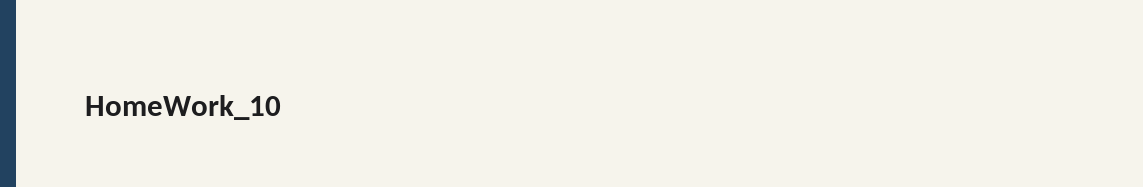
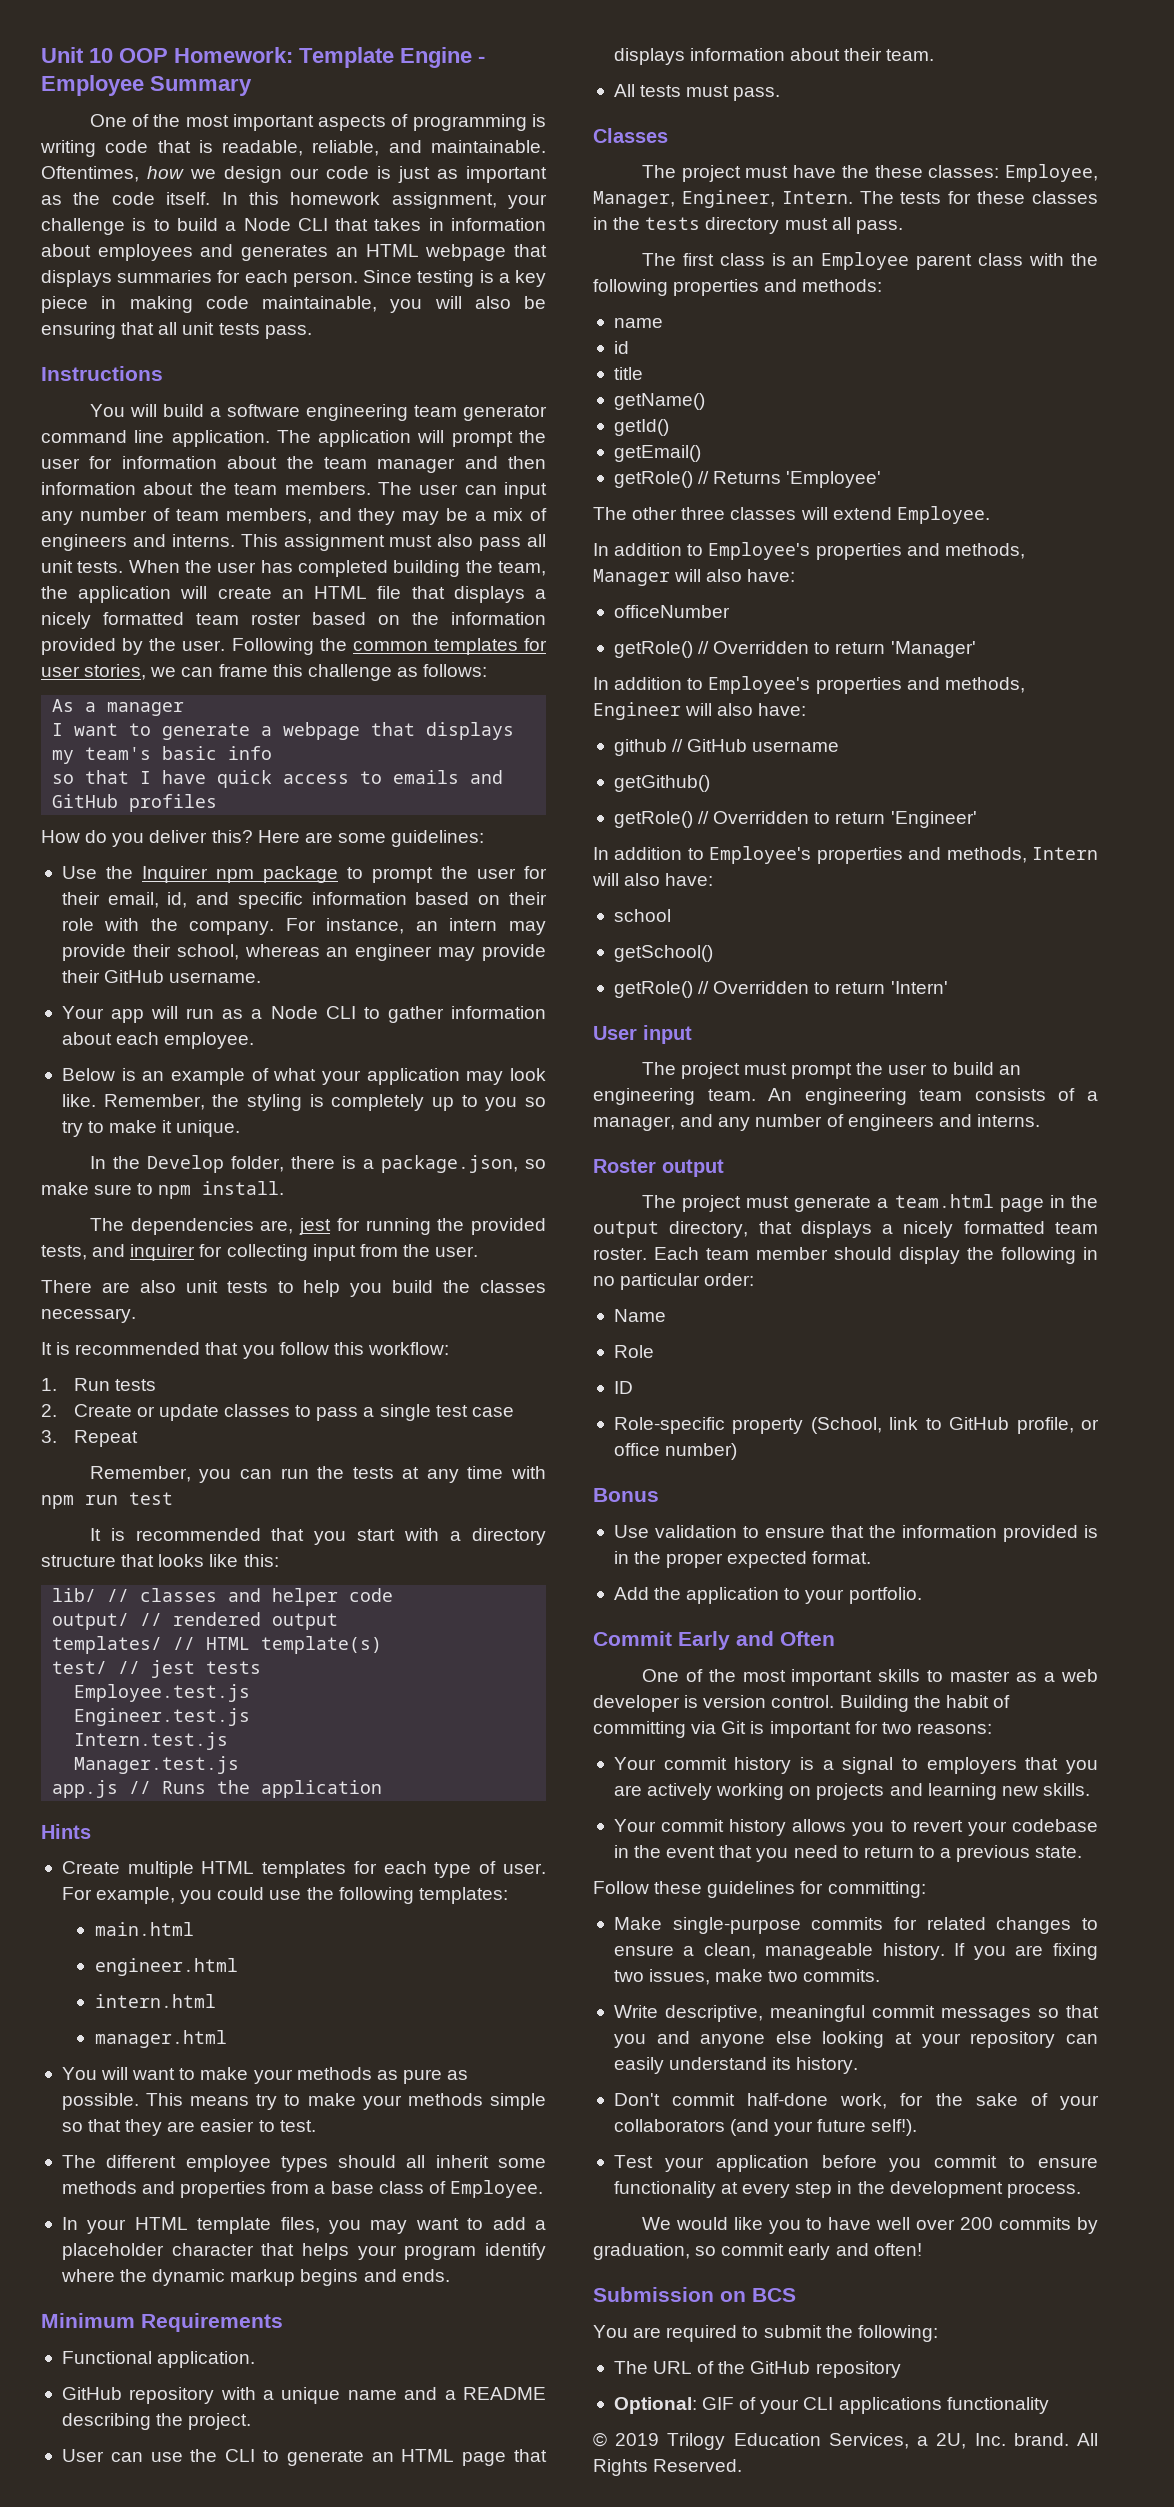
[85,95,281,120] HomeWork_10 -> [41,47,485,68] [41,75,252,96] [89,114,546,131] [40,140,546,157] [41,166,547,183] [41,192,547,209] [41,218,546,235] [41,244,547,261] [41,270,546,287] [41,296,546,313] [41,322,312,339] [41,366,163,381] [89,404,547,421] [41,430,546,447] [41,456,546,473] [41,482,547,499] [41,508,548,525] [41,534,546,551] [41,560,546,577] [41,586,546,603] [41,612,546,629] [41,638,547,655] [41,664,488,681] [52,699,185,716] [52,722,515,740] [52,746,273,764] [52,770,504,788] [52,794,218,812] [41,830,485,847] [61,866,547,883] [61,892,547,909] [61,918,546,935] [61,944,546,961] [61,970,262,983] [61,1006,547,1023] [61,1032,255,1049] [61,1068,547,1085] [61,1094,547,1111] [61,1120,241,1137] [89,1155,546,1173] [41,1181,285,1199] [89,1218,547,1235] [41,1244,479,1261] [41,1280,546,1297] [41,1308,136,1323] [41,1342,449,1359] [41,1378,156,1391] [41,1404,514,1421] [41,1430,138,1447] [89,1466,546,1483] [41,1492,173,1509] [89,1528,546,1545] [41,1554,279,1567] [52,1588,394,1606] [52,1612,339,1630] [52,1636,383,1654] [52,1660,262,1678] [74,1684,251,1702] [74,1708,251,1726] [74,1732,229,1750] [74,1756,240,1774] [52,1780,383,1798] [41,1824,91,1839] [61,1861,546,1878] [61,1887,508,1904] [94,1922,194,1936] [94,1958,238,1976] [94,1994,216,2008] [94,2030,227,2048] [61,2067,469,2084] [61,2093,546,2110] [61,2119,316,2136] [61,2155,546,2172] [61,2180,543,2198] [61,2217,547,2234] [61,2243,546,2260] [60,2269,450,2286] [41,2313,283,2332] [61,2351,256,2368] [61,2387,546,2404] [61,2413,252,2430] [61,2449,547,2466] [613,48,935,65] [613,84,781,101] [593,128,668,143] [641,164,1098,182] [593,190,1099,208] [593,217,903,234] [641,252,1098,270] [593,279,883,296] [613,318,663,328] [613,341,629,354] [613,367,643,380] [613,393,705,410] [613,419,669,436] [613,445,701,462] [613,471,882,488] [593,506,990,524] [593,542,1025,560] [593,569,796,586] [613,605,730,618] [613,641,976,658] [593,676,1025,694] [593,702,807,720] [613,739,840,756] [613,775,710,792] [613,811,977,828] [593,846,1098,864] [592,873,714,886] [613,909,671,922] [613,945,713,962] [613,981,948,998] [593,1025,692,1044] [641,1062,1021,1079] [593,1088,1098,1105] [593,1114,1040,1131] [593,1159,724,1177] [641,1194,1098,1212] [593,1221,1098,1238] [593,1247,1098,1264] [593,1273,755,1290] [613,1309,666,1322] [613,1345,654,1358] [613,1381,633,1394] [613,1417,1100,1434] [613,1443,738,1460] [593,1488,659,1502] [613,1525,1098,1542] [613,1551,872,1568] [613,1587,922,1604] [593,1631,835,1650] [641,1669,1098,1686] [593,1695,1010,1712] [593,1721,992,1738] [613,1757,1098,1774] [613,1783,1090,1800] [613,1819,1098,1836] [613,1845,1083,1862] [593,1881,926,1898] [613,1917,1098,1934] [613,1943,1098,1960] [613,1969,881,1985] [613,2005,1099,2022] [613,2031,1098,2048] [613,2057,859,2074] [613,2093,1099,2110] [613,2119,918,2136] [613,2155,1098,2172] [613,2181,1081,2198] [641,2217,1098,2234] [593,2243,922,2260] [593,2287,796,2302] [593,2325,938,2342] [613,2361,901,2378] [613,2397,1049,2414] [593,2432,1098,2450] [593,2459,743,2476] Unit 10 OOP Homework: Template Engine - Employee Summary // One of the most important aspects of programming is writing code that is readable, reliable, and maintainable. Oftentimes, how we design our code is just as important as the code itself. In this homework assignment, your challenge is to build a Node CLI that takes in information about employees and generates an HTML webpage that displays summaries for each person. Since testing is a key piece in making code maintainable, you will also be ensuring that all unit tests pass. // Instructions // You will build a software engineering team generator command line application. The application will prompt the user for information about the team manager and then information about the team members. The user can input any number of team members, and they may be a mix of engineers and interns. This assignment must also pass all unit tests. When the user has completed building the team, the application will create an HTML file that displays a nicely formatted team roster based on the information provided by the user. Following the common templates for user stories, we can frame this challenge as follows: // As a manager // I want to generate a webpage that displays my team's basic info // so that I have quick access to emails and GitHub profiles // How do you deliver this? Here are some guidelines: // Use the Inquirer npm package to prompt the user for their email, id, and specific information based on their role with the company. For instance, an intern may provide their school, whereas an engineer may provide their GitHub username. // Your app will run as a Node CLI to gather information about each employee. // Below is an example of what your application may look like. Remember, the styling is completely up to you so try to make it unique. // In the Develop folder, there is a package.json, so make sure to npm install. // The dependencies are, jest for running the provided tests, and inquirer for collecting input from the user. // There are also unit tests to help you build the classes necessary. // It is recommended that you follow this workflow: // 1. Run tests // 2. Create or update classes to pass a single test case // 3. Repeat // Remember, you can run the tests at any time with npm run test // It is recommended that you start with a directory structure that looks like this: // lib/ // classes and helper code // output/ // rendered output // templates/ // HTML template(s) // test/ // jest tests // Employee.test.js // Engineer.test.js // Intern.test.js // Manager.test.js // app.js // Runs the application // Hints // Create multiple HTML templates for each type of user. For example, you could use the following templates: // main.html // engineer.html // intern.html // manager.html // You will want to make your methods as pure as possible. This means try to make your methods simple so that they are easier to test. // The different employee types should all inherit some methods and properties from a base class of Employee. // In your HTML template files, you may want to add a placeholder character that helps your program identify where the dynamic markup begins and ends. // Minimum Requirements // Functional application. // GitHub repository with a unique name and a README describing the project. // User can use the CLI to generate an HTML page that displays information about their team. // All tests must pass. // Classes // The project must have the these classes: Employee, Manager, Engineer, Intern. The tests for these classes in the tests directory must all pass. // The first class is an Employee parent class with the following properties and methods: // name // id // title // getName() // getId() // getEmail() // getRole() // Returns 'Employee' // The other three classes will extend Employee. // In addition to Employee's properties and methods, Manager will also have: // officeNumber // getRole() // Overridden to return 'Manager' // In addition to Employee's properties and methods, Engineer will also have: // github // GitHub username // getGithub() // getRole() // Overridden to return 'Engineer' // In addition to Employee's properties and methods, Intern will also have: // school // getSchool() // getRole() // Overridden to return 'Intern' // User input // The project must prompt the user to build an engineering team. An engineering team consists of a manager, and any number of engineers and interns. // Roster output // The project must generate a team.html page in the output directory, that displays a nicely formatted team roster. Each team member should display the following in no particular order: // Name // Role // ID // Role-specific property (School, link to GitHub profile, or office number) // Bonus // Use validation to ensure that the information provided is in the proper expected format. // Add the application to your portfolio. // Commit Early and Often // One of the most important skills to master as a web developer is version control. Building the habit of committing via Git is important for two reasons: // Your commit history is a signal to employers that you are actively working on projects and learning new skills. // Your commit history allows you to revert your codebase in the event that you need to return to a previous state. // Follow these guidelines for committing: // Make single-purpose commits for related changes to ensure a clean, manageable history. If you are fixing two issues, make two commits. // Write descriptive, meaningful commit messages so that you and anyone else looking at your repository can easily understand its history. // Don't commit half-done work, for the sake of your collaborators (and your future self!). // Test your application before you commit to ensure functionality at every step in the development process. // We would like you to have well over 200 commits by graduation, so commit early and often! // Submission on BCS // You are required to submit the following: // The URL of the GitHub repository // Optional: GIF of your CLI applications functionality // © 2019 Trilogy Education Services, a 2U, Inc. brand. All Rights Reserved.

